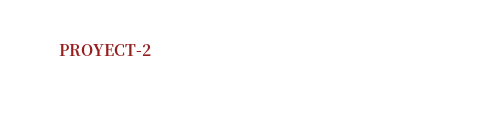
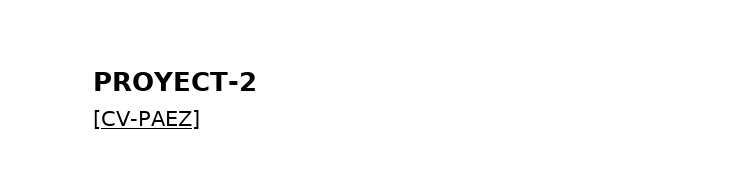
(151, 50) none -> [93,110,200,129] // [CV-PAEZ]

